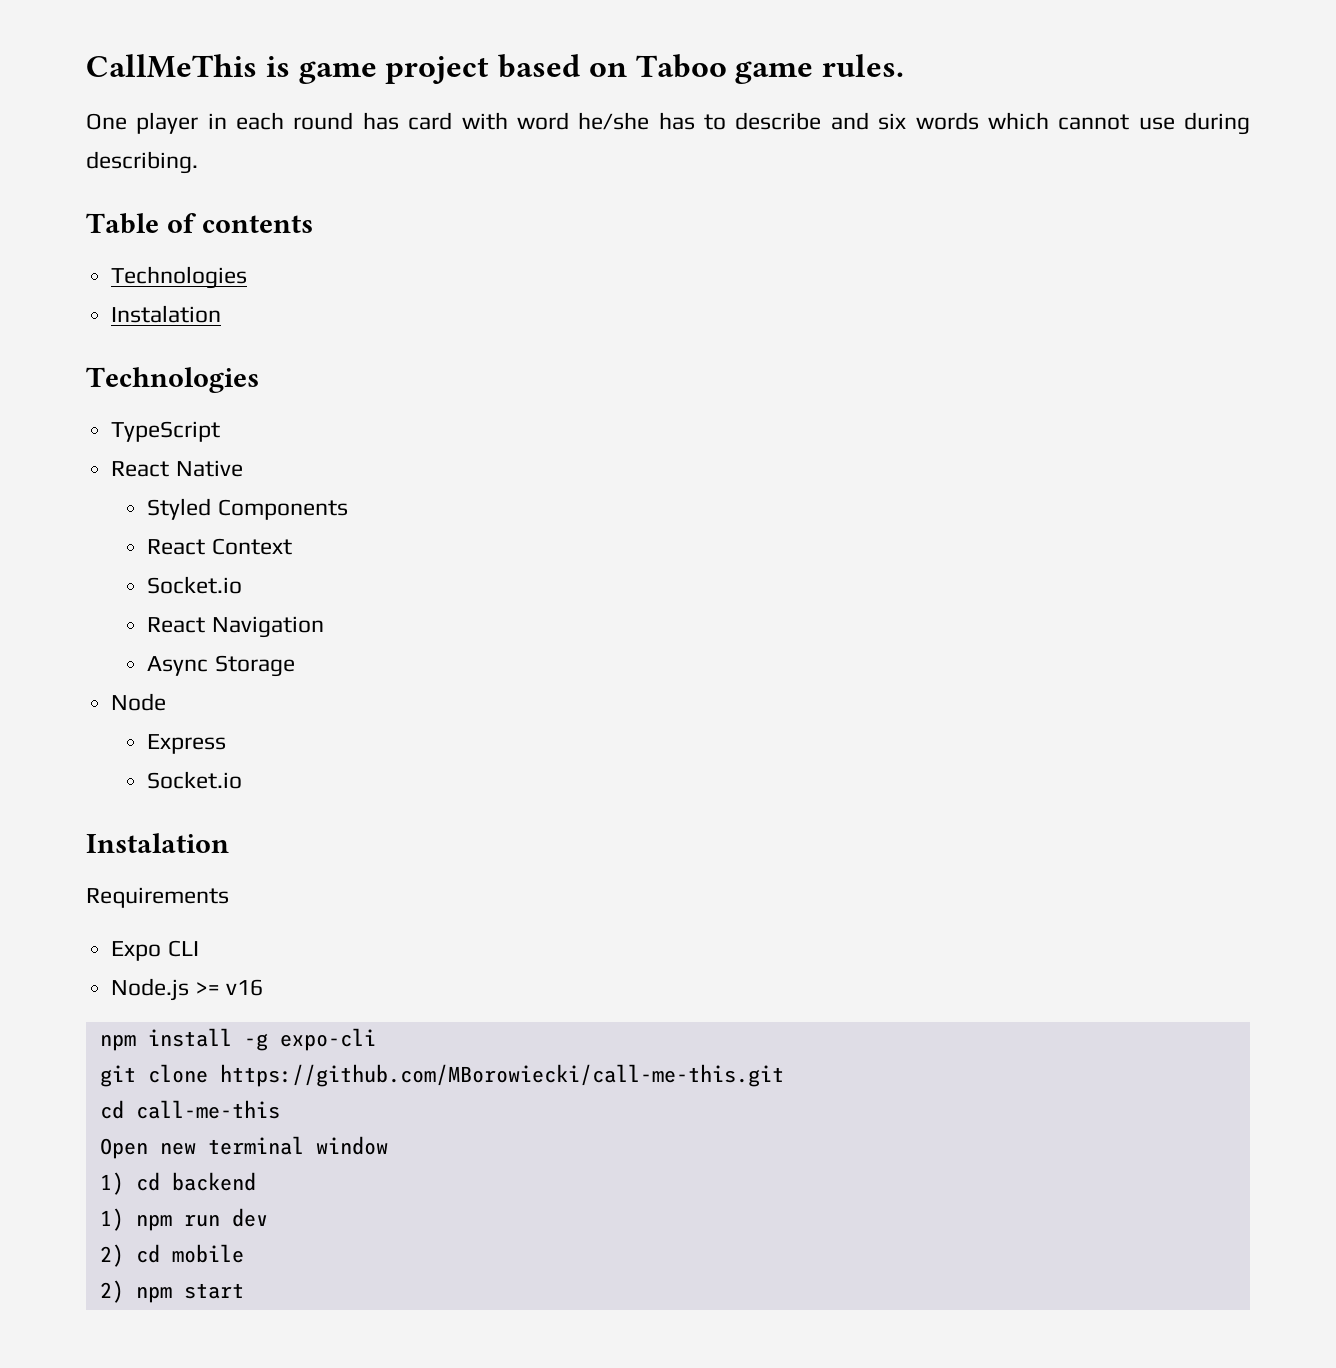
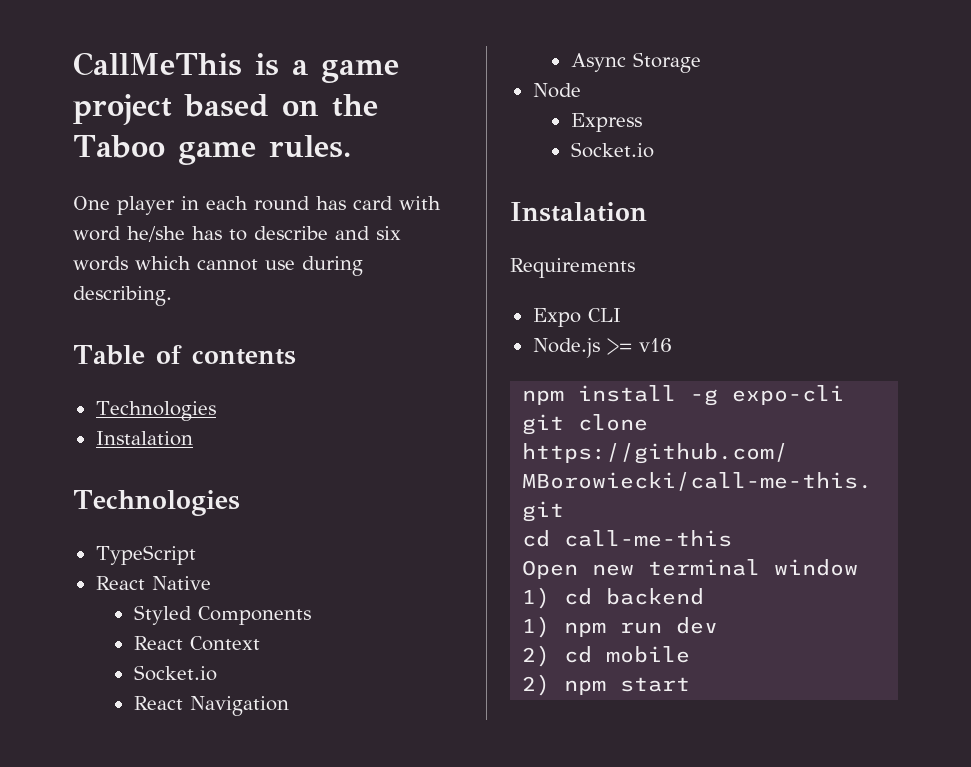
(290, 66) none -> [292,60,308,75] a
(627, 70) none -> [332,94,378,117] the

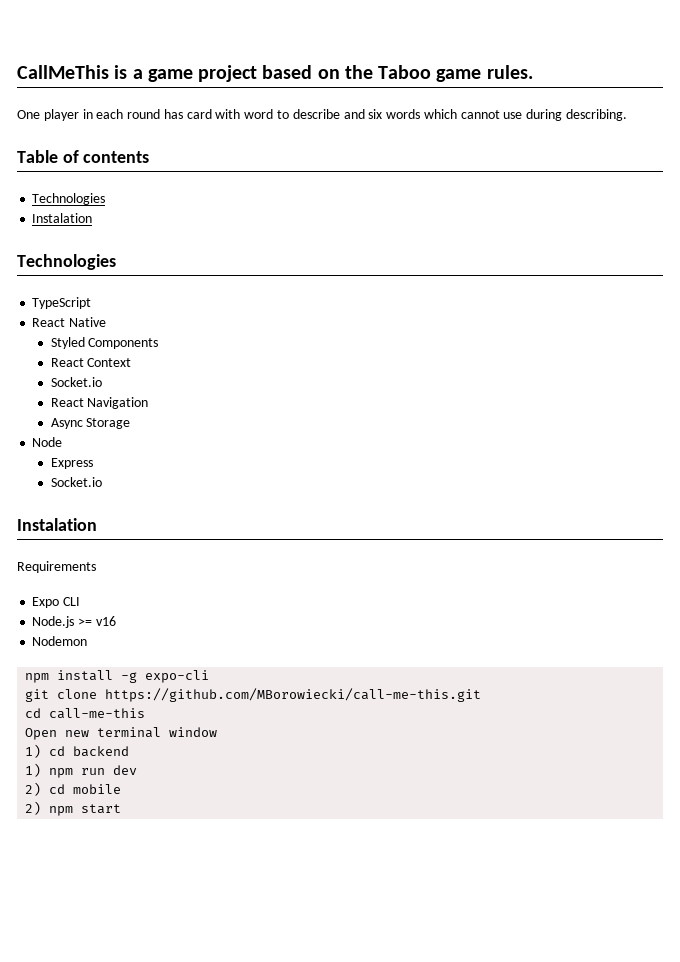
[127,226,222,242] he/she has -> (274, 114) none
(672, 345) none -> [32,636,88,646] // Nodemon

